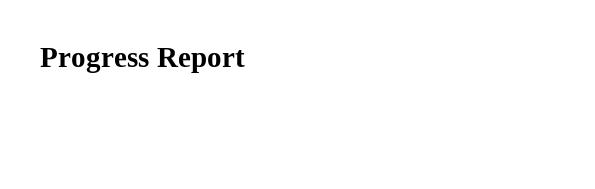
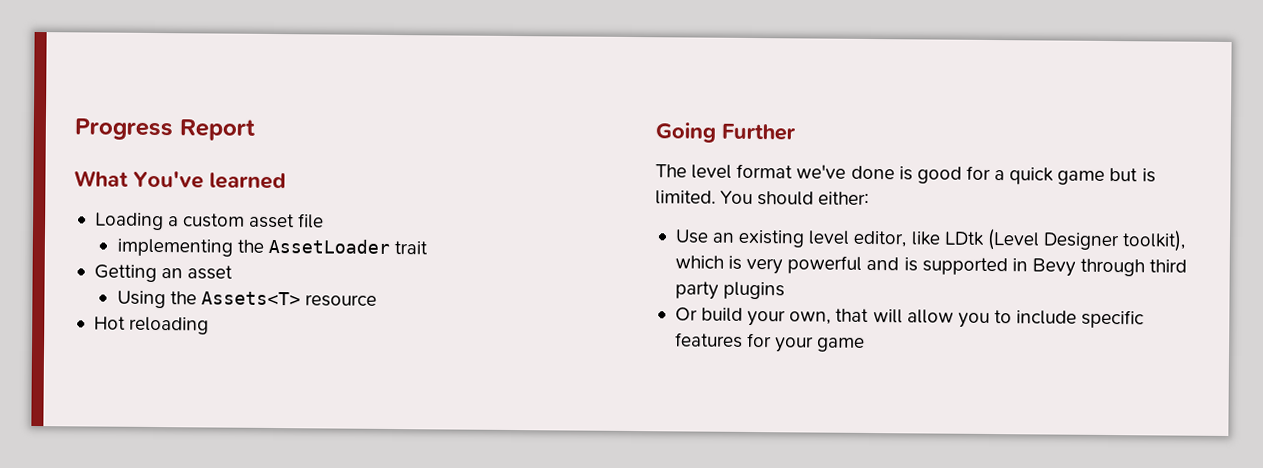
(245, 60) none -> [74,170,286,190] [94,212,325,231] [116,238,428,257] [93,264,234,283] [116,290,377,309] [93,316,210,335] [655,122,796,143] [655,163,1156,185] [655,190,870,206] [674,228,1187,252] [674,255,1188,277] [674,281,786,300] [674,307,1145,329] [674,332,866,353] // What You've learned // Loading a custom asset file // implementing the AssetLoader trait // Getting an asset // Using the Assets<T> resource // Hot reloading // Going Further // The level format we've done is good for a quick game but is limited. You should either: // Use an existing level editor, like LDtk (Level Designer toolkit), which is very powerful and is supported in Bevy through third party plugins // Or build your own, that will allow you to include specific features for your game

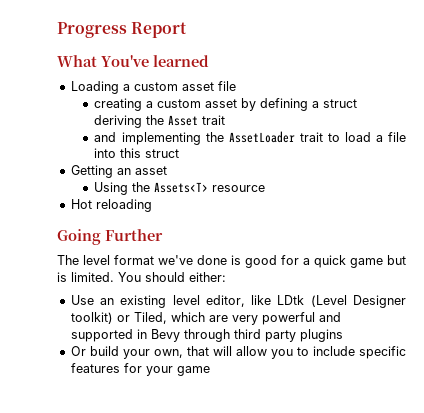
[116,238,428,257] implementing the AssetLoader trait -> [94,98,358,111] [94,115,226,128] [94,131,406,145] [94,148,180,158] creating a custom asset by defining a struct deriving the Asset trait // and implementing the AssetLoader trait to load a file into this struct
[1122,230,1187,252] [674,255,743,270] toolkit), which is -> [70,312,228,324] toolkit) or Tiled, which are
[903,257,918,272] is -> (341, 317) none

